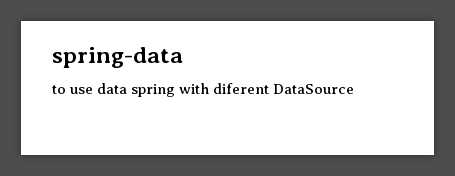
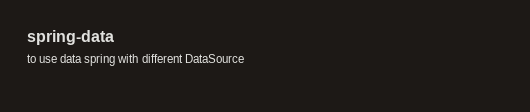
[213,83,270,94] diferent -> [141,54,183,63] different

